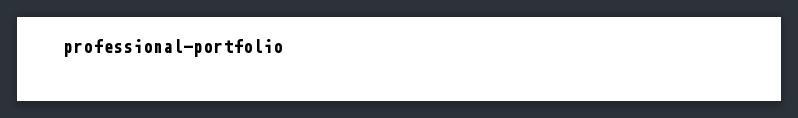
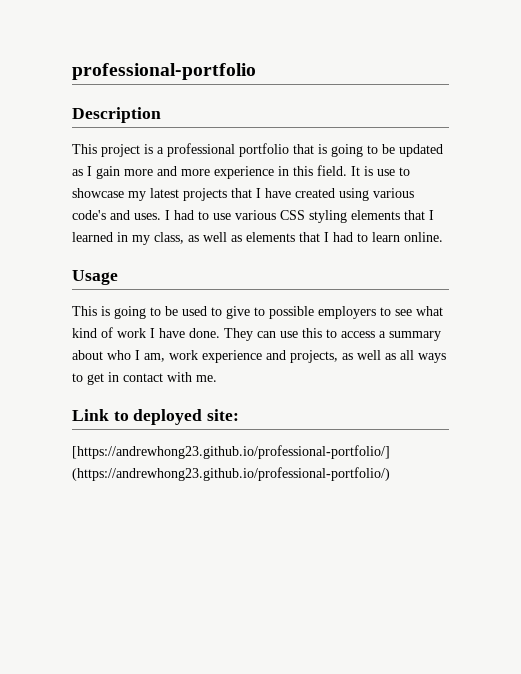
(283, 48) none -> [72,107,161,123] [72,143,443,157] [72,165,410,179] [72,188,414,201] [72,210,434,223] [72,232,443,245] [72,270,118,285] [72,306,443,319] [72,327,441,341] [72,350,446,363] [72,372,217,385] [72,409,240,425] [72,445,390,459] [72,467,390,481] // Description // This project is a professional portfolio that is going to be updated as I gain more and more experience in this field. It is use to showcase my latest projects that I have created using various code's and uses. I had to use various CSS styling elements that I learned in my class, as well as elements that I had to learn online. // Usage // This is going to be used to give to possible employers to see what kind of work I have done. They can use this to access a summary about who I am, work experience and projects, as well as all ways to get in contact with me. // Link to deployed site: // [https://andrewhong23.github.io/professional-portfolio/] (https://andrewhong23.github.io/professional-portfolio/)

